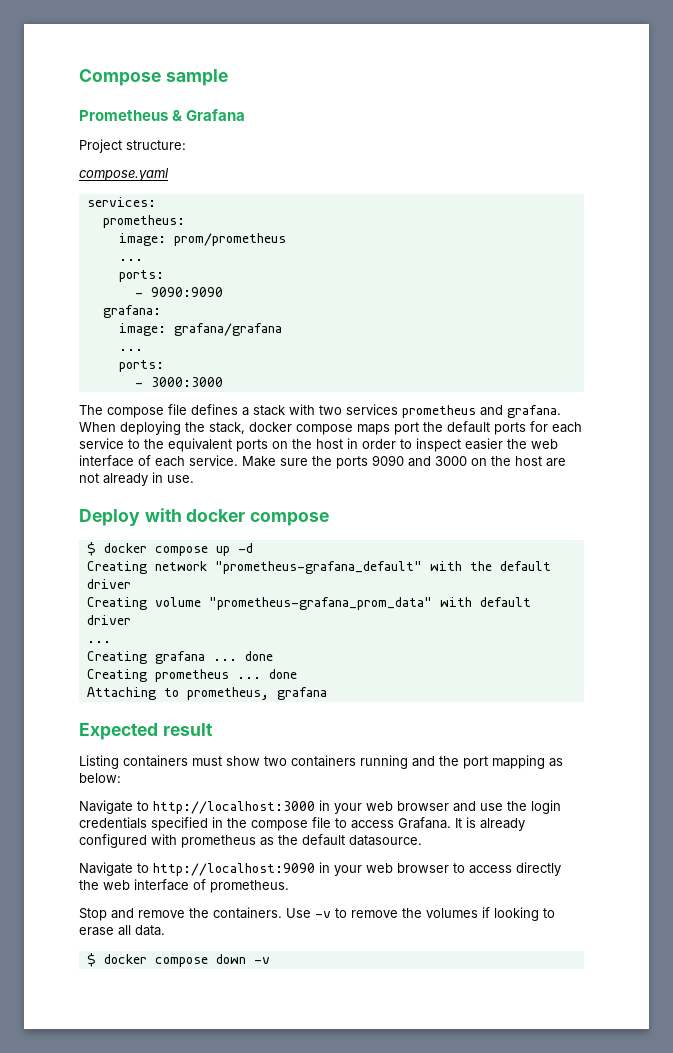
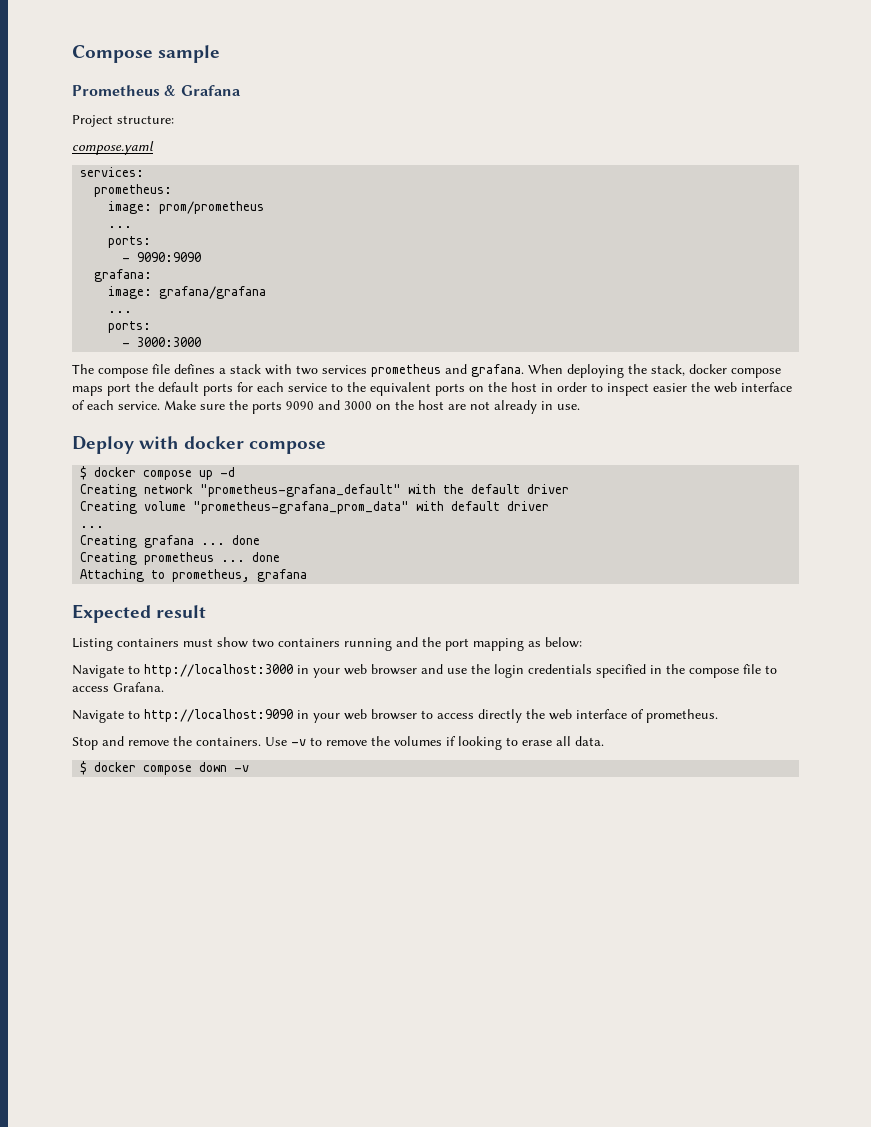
[455,817,525,831] [79,834,422,848] It is already configured with prometheus as the default datasource. -> (164, 687) none

